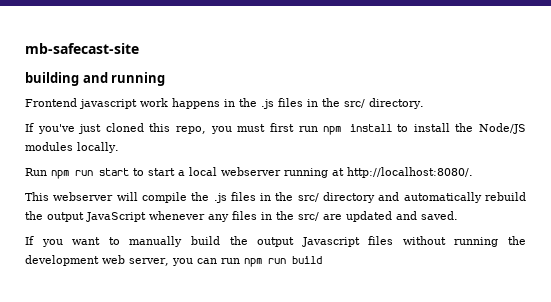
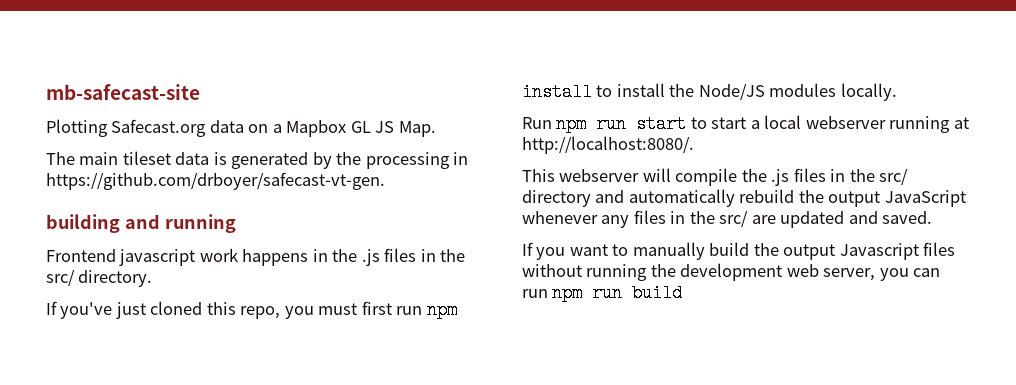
(139, 48) none -> [46,119,436,137] [46,151,469,169] [46,172,385,190] // Plotting Safecast.org data on a Mapbox GL JS Map. // The main tileset data is generated by the processing in https://github.com/drboyer/safecast-vt-gen.

